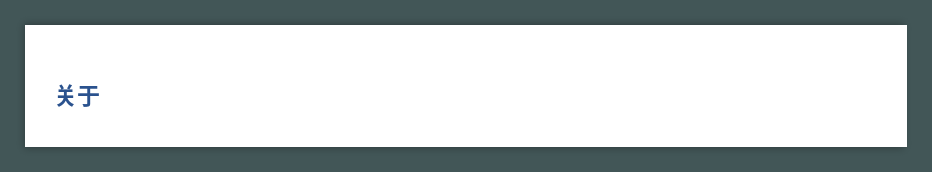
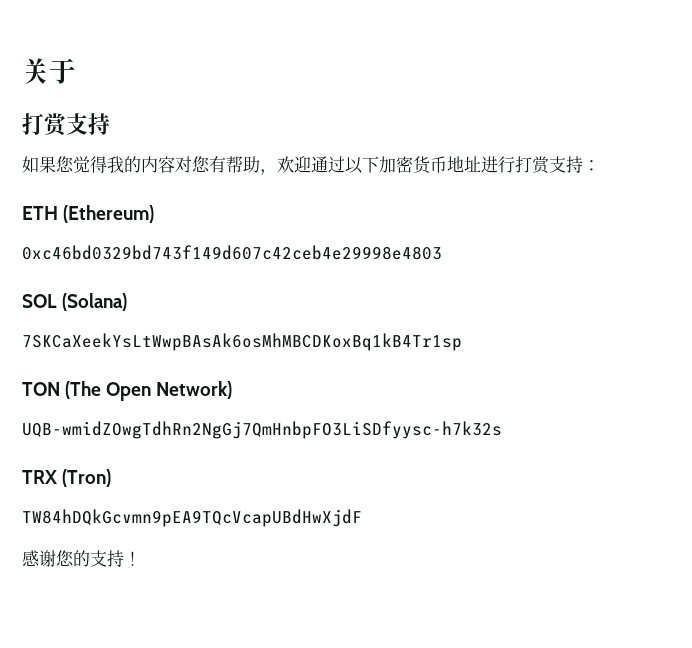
(100, 96) none -> [22,113,110,137] [22,156,600,175] [22,205,155,223] [22,245,442,260] [22,293,128,311] [22,333,462,351] [22,381,233,401] [22,421,502,439] [22,469,112,487] [22,509,362,527] [22,550,141,567] // 打赏支持 // 如果您觉得我的内容对您有帮助，欢迎通过以下加密货币地址进行打赏支持： // ETH (Ethereum) // 0xc46bd0329bd743f149d607c42ceb4e29998e4803 // SOL (Solana) // 7SKCaXeekYsLtWwpBAsAk6osMhMBCDKoxBq1kB4Tr1sp // TON (The Open Network) // UQB-wmidZOwgTdhRn2NgGj7QmHnbpFO3LiSDfyysc-h7k32s // TRX (Tron) // TW84hDQkGcvmn9pEA9TQcVcapUBdHwXjdF // 感谢您的支持！

